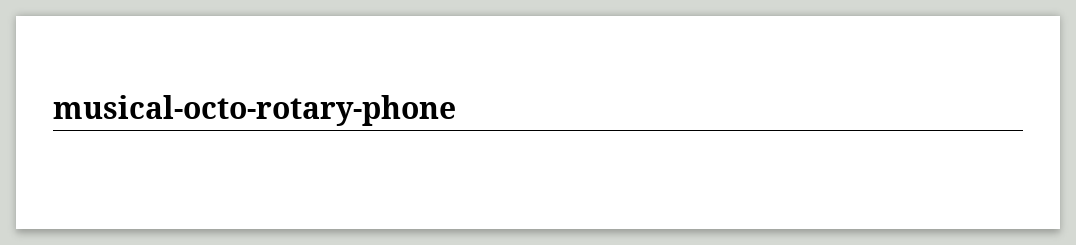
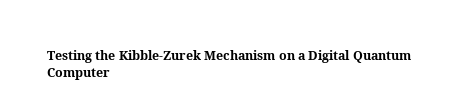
[53,95,456,126] musical-octo-rotary-phone -> [47,50,411,63] [47,68,110,80] Testing the Kibble-Zurek Mechanism on a Digital Quantum Computer

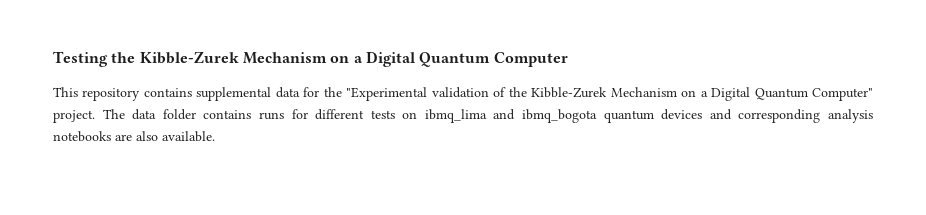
(110, 74) none -> [53,87,874,101] [53,109,874,123] [53,131,215,142] // This repository contains supplemental data for the "Experimental validation of the Kibble-Zurek Mechanism on a Digital Quantum Computer" project. The data folder contains runs for different tests on ibmq_lima and ibmq_bogota quantum devices and corresponding analysis notebooks are also available.

